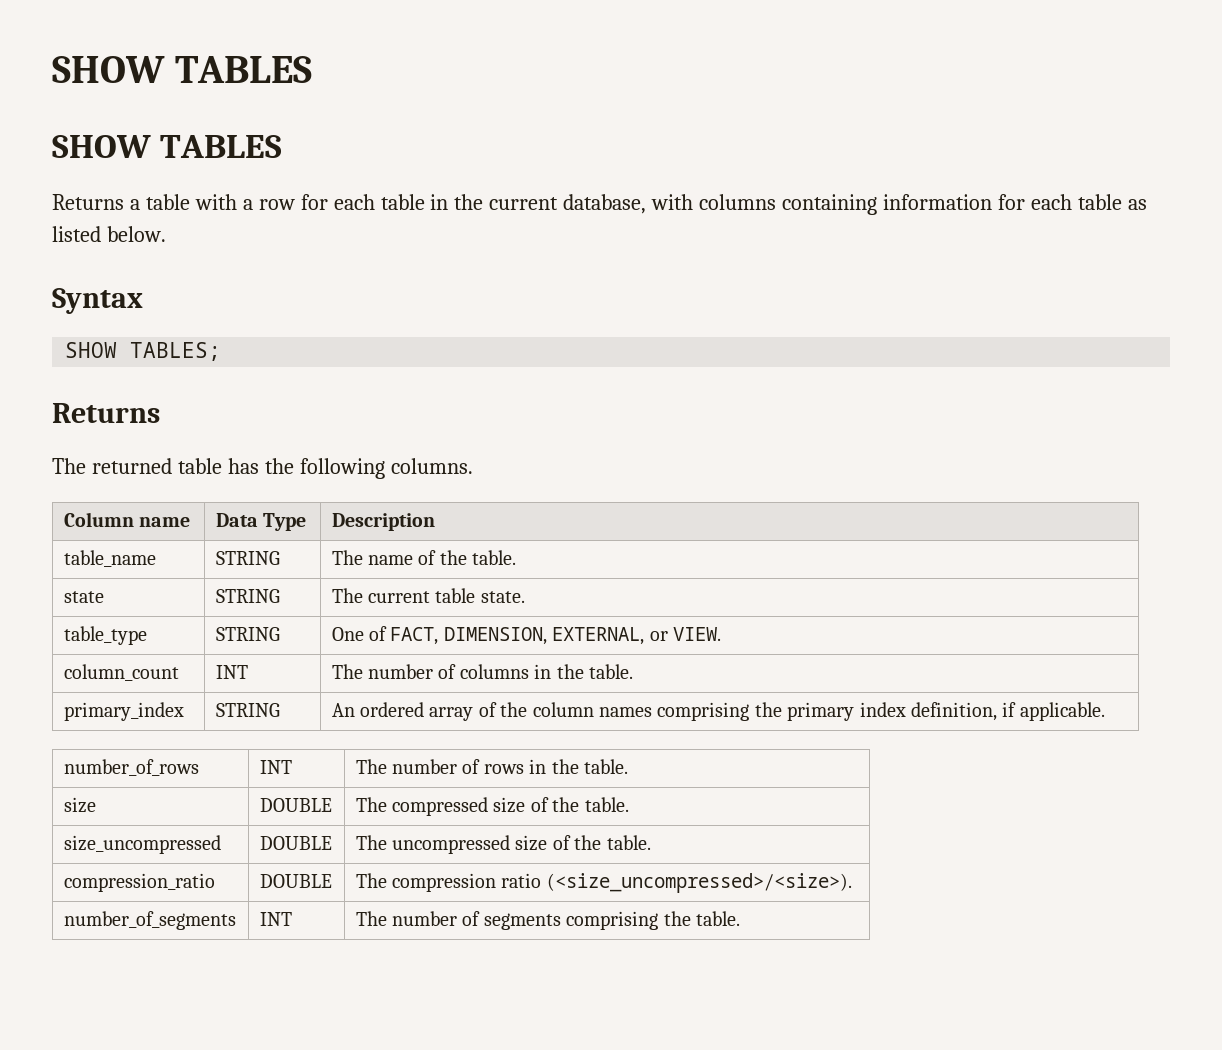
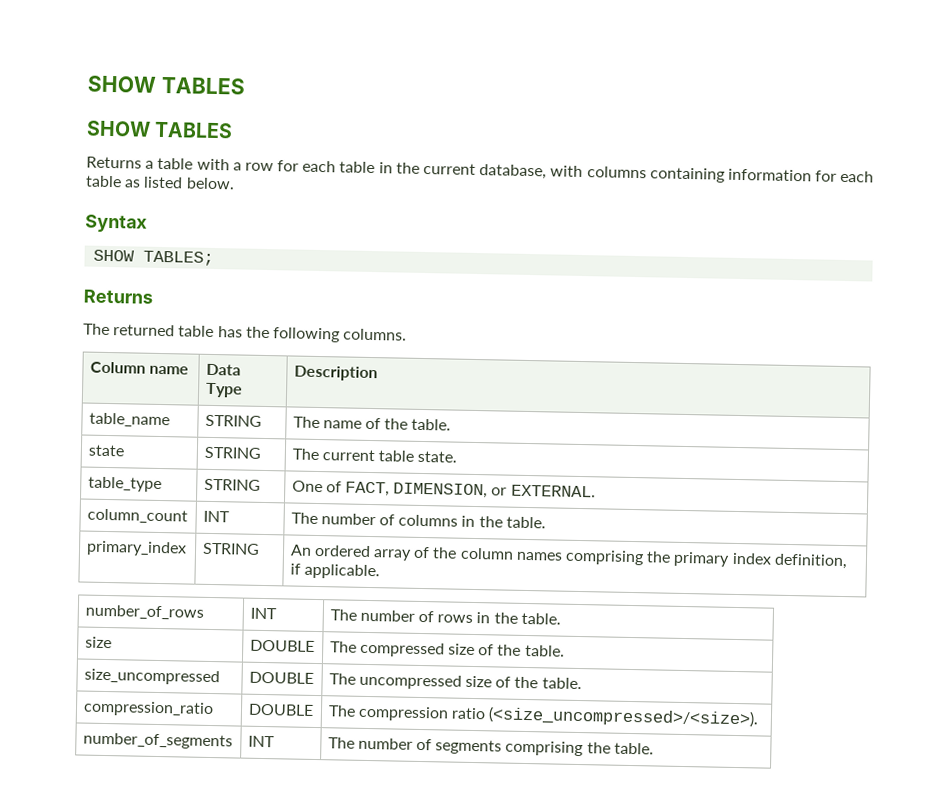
[552,627,721,645] EXTERNAL, or VIEW. -> [491,484,596,498] or EXTERNAL.

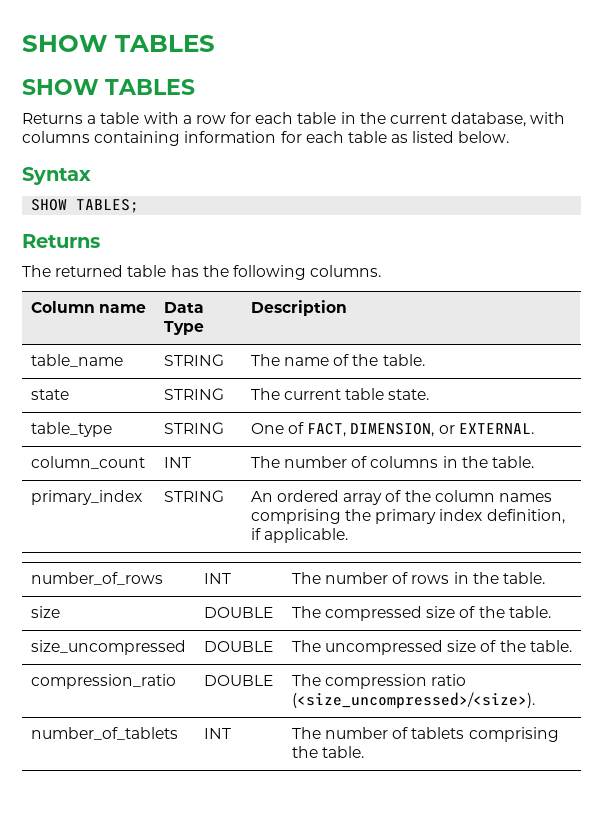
[82,732,233,750] [247,735,275,748] [327,737,503,755] number_of_segments | INT | The number of segments -> [30,727,178,740] [203,728,231,739] [291,727,465,739] number_of_tablets | INT | The number of tablets

